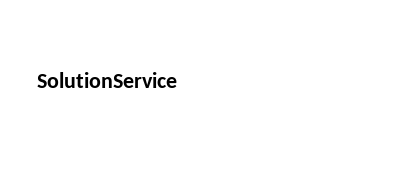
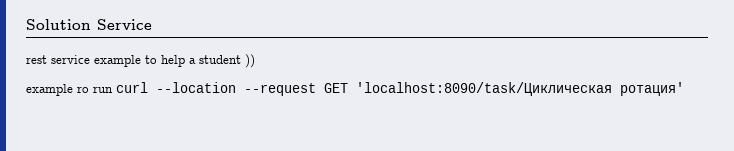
[37,72,177,88] SolutionService -> [26,19,152,30] [26,54,255,68] [26,82,684,96] Solution Service // rest service example to help a student )) // example ro run curl --location --request GET 'localhost:8090/task/Циклическая ротация'

